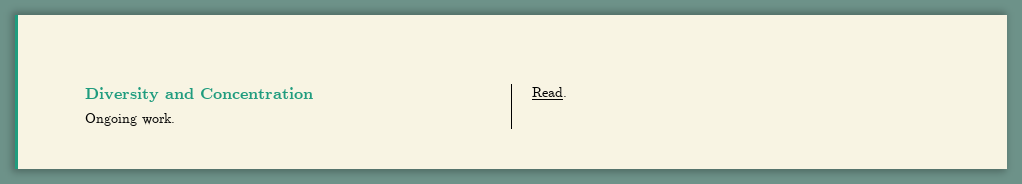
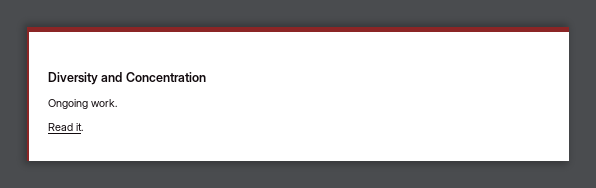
[532,87,567,97] Read. -> [48,123,83,131] Read it.

